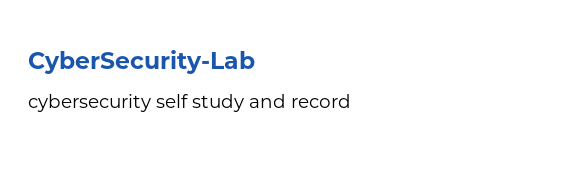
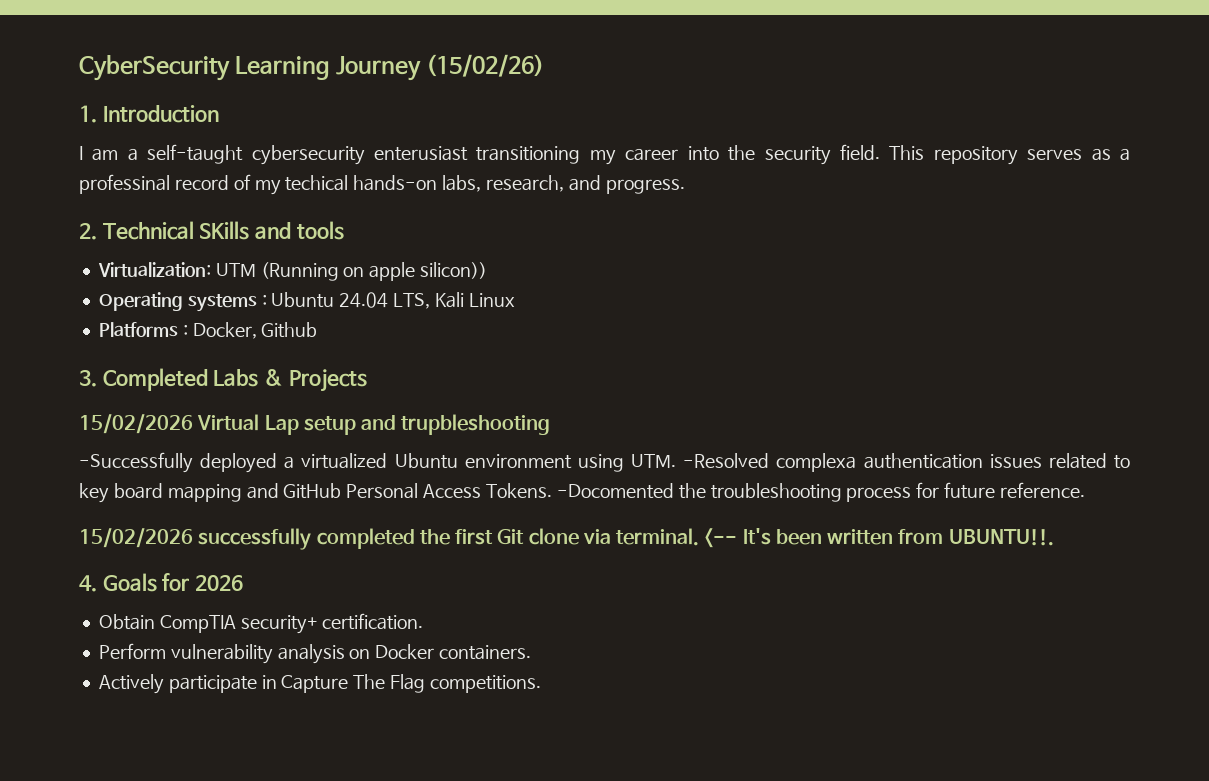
[28,50,255,74] [28,94,351,112] CyberSecurity-Lab // cybersecurity self study and record -> [79,54,545,81] [79,105,219,123] [79,144,1131,165] [79,174,685,195] [79,221,344,240] [97,262,488,281] [98,292,515,312] [98,322,318,339] [79,368,367,392] [79,414,551,435] [79,452,1131,473] [79,482,1086,503] [79,528,1054,550] [79,573,244,592] [98,613,424,634] [98,643,532,664] [98,674,541,694] CyberSecurity Learning Journey (15/02/26) // 1. Introduction // I am a self-taught cybersecurity enterusiast transitioning my career into the security field. This repository serves as a professinal record of my techical hands-on labs, research, and progress. // 2. Technical SKills and tools // Virtualization: UTM (Running on apple silicon)) // Operating systems : Ubuntu 24.04 LTS, Kali Linux // Platforms : Docker, Github // 3. Completed Labs & Projects // 15/02/2026 Virtual Lap setup and trupbleshooting // -Successfully deployed a virtualized Ubuntu environment using UTM. -Resolved complexa authentication issues related to key board mapping and GitHub Personal Access Tokens. -Docomented the troubleshooting process for future reference. // 15/02/2026 successfully completed the first Git clone via terminal. <-- It's been written from UBUNTU!!. // 4. Goals for 2026 // Obtain CompTIA security+ certification. // Perform vulnerability analysis on Docker containers. // Actively participate in Capture The Flag competitions.

